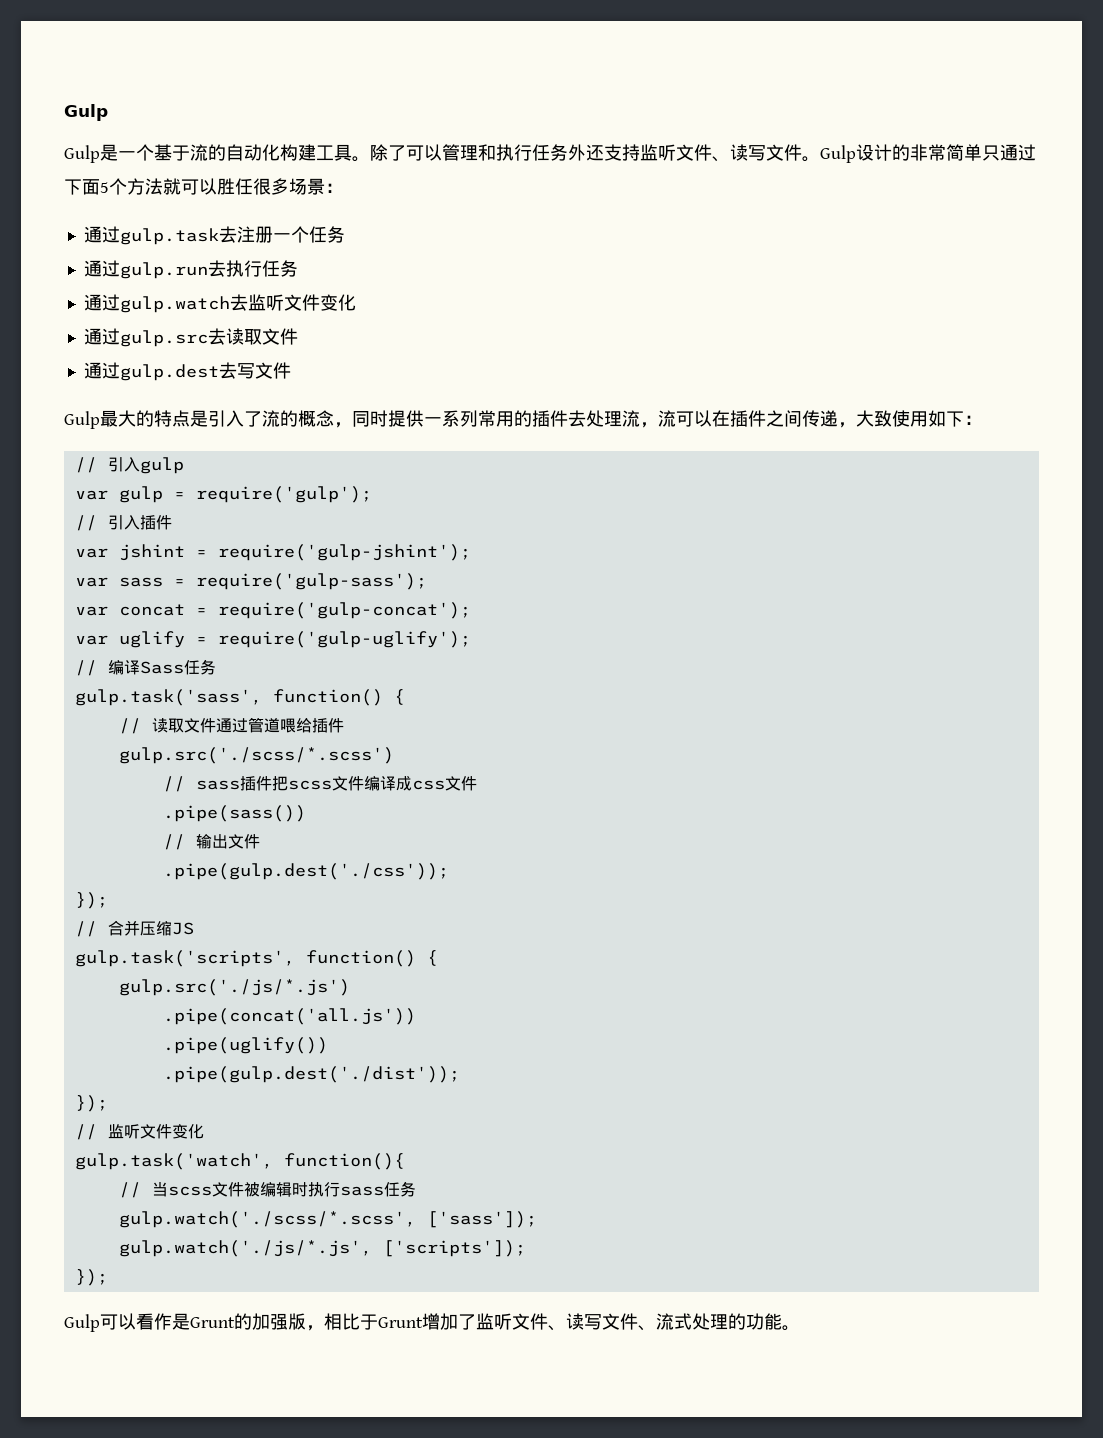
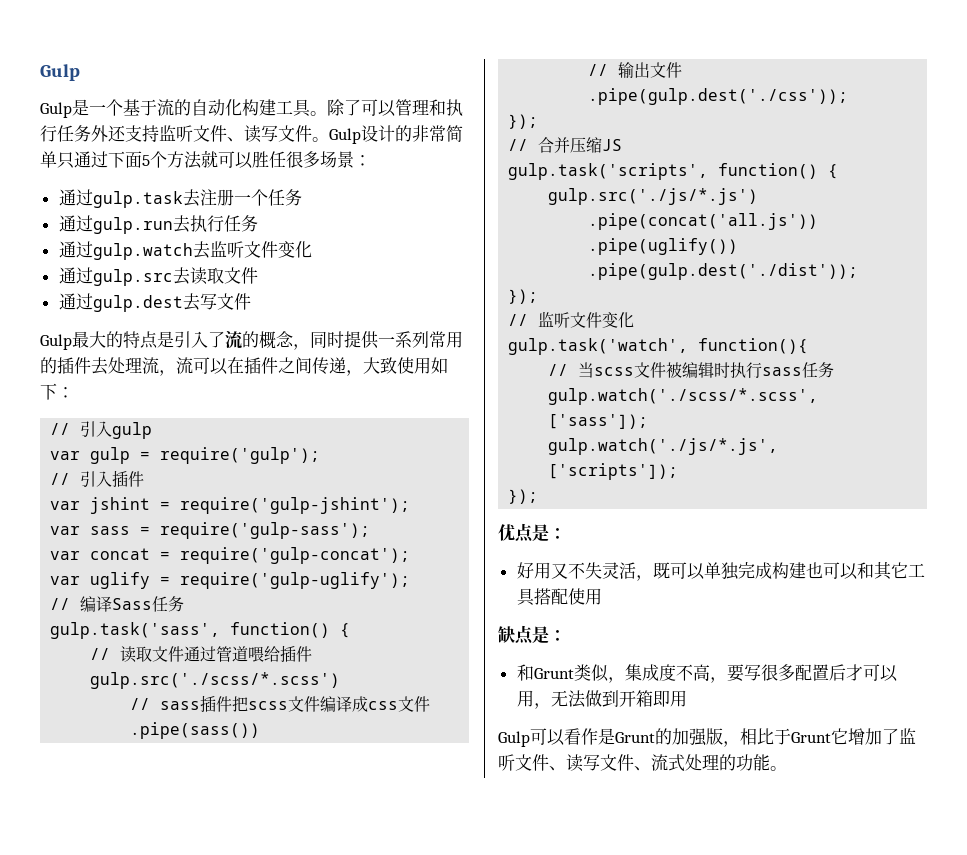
(108, 1277) none -> [498,523,566,543] [516,561,925,581] [516,588,602,606] [498,625,566,645] [516,664,898,683] [516,690,687,709] // 优点是： // 好用又不失灵活，既可以单独完成构建也可以和其它工具搭配使用 // 缺点是： // 和Grunt类似，集成度不高，要写很多配置后才可以用，无法做到开箱即用
(423, 1322) none -> [831,728,848,745] 它

